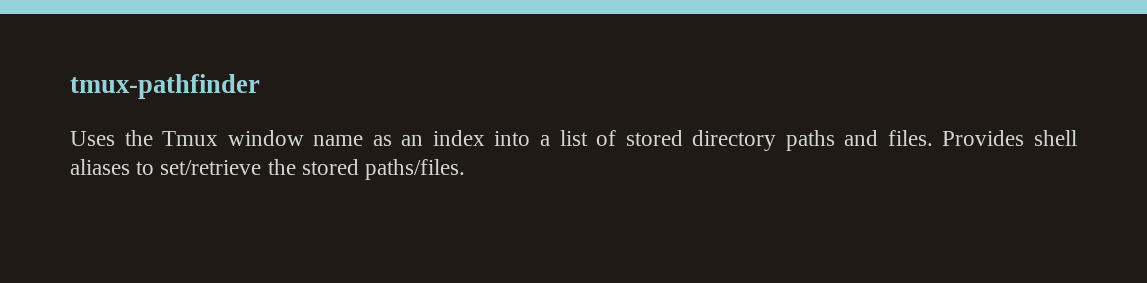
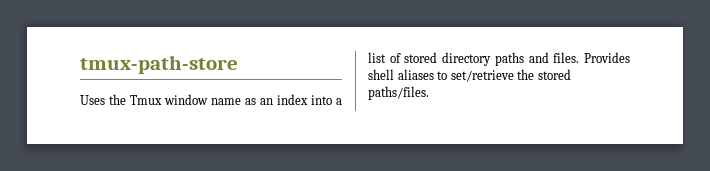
[70,74,260,99] tmux-pathfinder -> [80,55,238,74] tmux-path-store

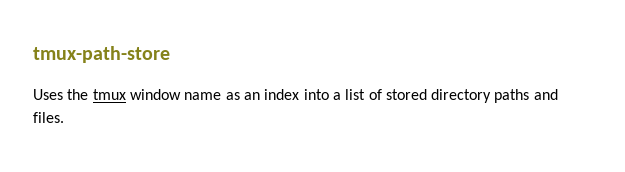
[130,95,162,105] Tmux -> [92,89,126,100] tmux
[584,52,630,63] [368,69,571,82] [368,86,429,100] Provides shell aliases to set/retrieve the stored paths/files. -> (64, 117) none

